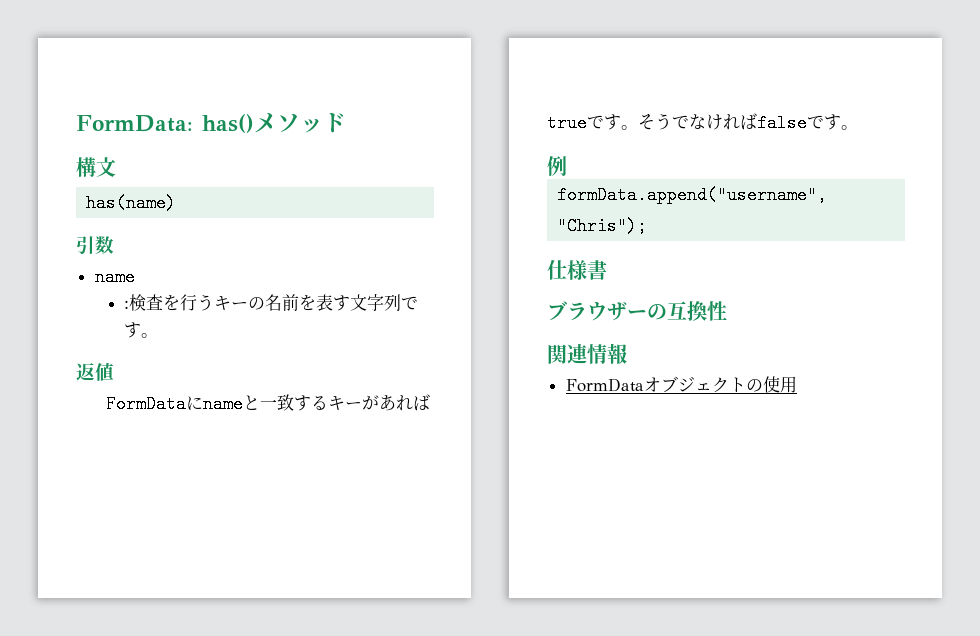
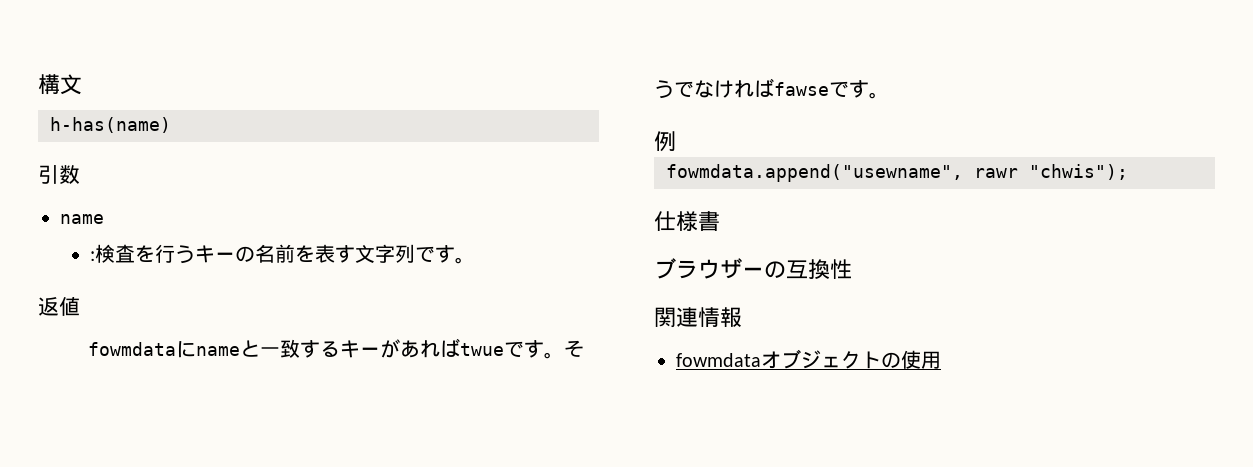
[76,113,346,133] FormData: has()メソッド // -> (38, 84) none
[86,194,177,212] has(name) -> [50,117,171,133] h-has(name)
[105,395,186,413] FormData -> [88,342,177,356] fowmdata
[547,114,587,132] true -> [460,343,505,356] twue
[757,114,807,132] false -> [774,82,829,96] fawse
[557,186,828,204] [557,217,648,235] formData.append("username", "Chris"); -> [666,164,1128,182] fowmdata.append("usewname", rawr "chwis");
[565,378,644,392] FormData -> [676,353,761,367] fowmdata

